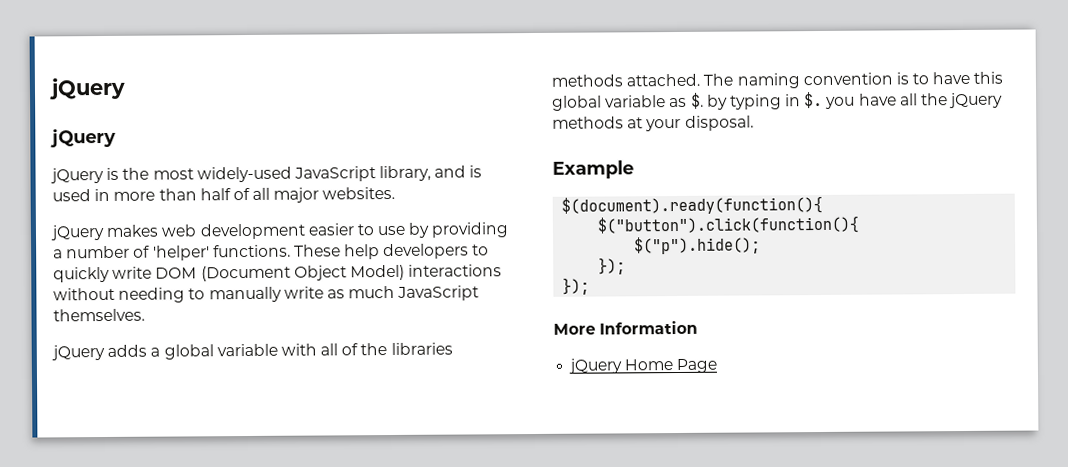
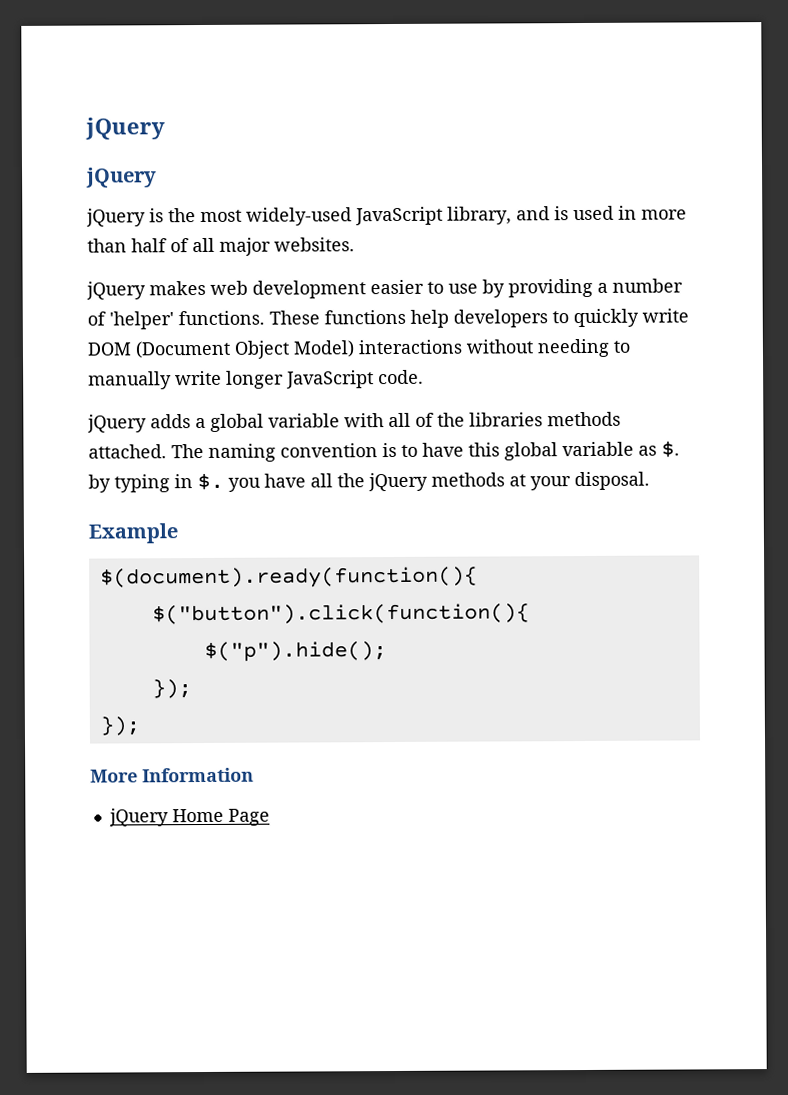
(341, 250) none -> [324,309,406,325] functions
[326,285,480,301] [53,308,145,322] as much JavaScript themselves. -> [226,369,424,389] longer JavaScript code.

